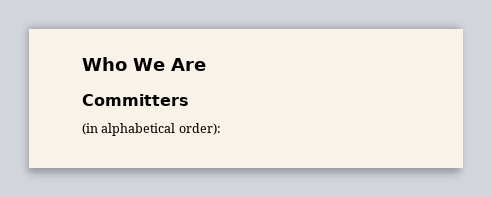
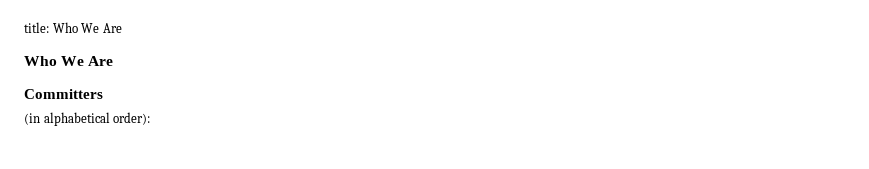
(82, 64) none -> [24,22,122,33] title: Who We Are //

